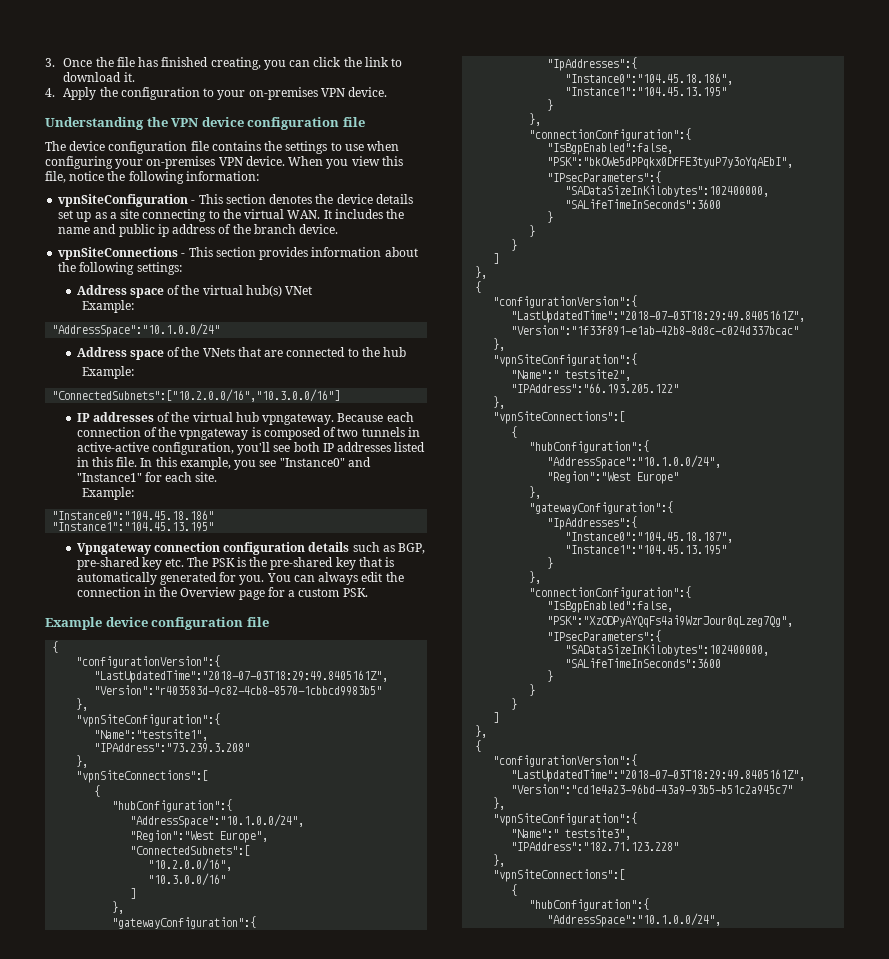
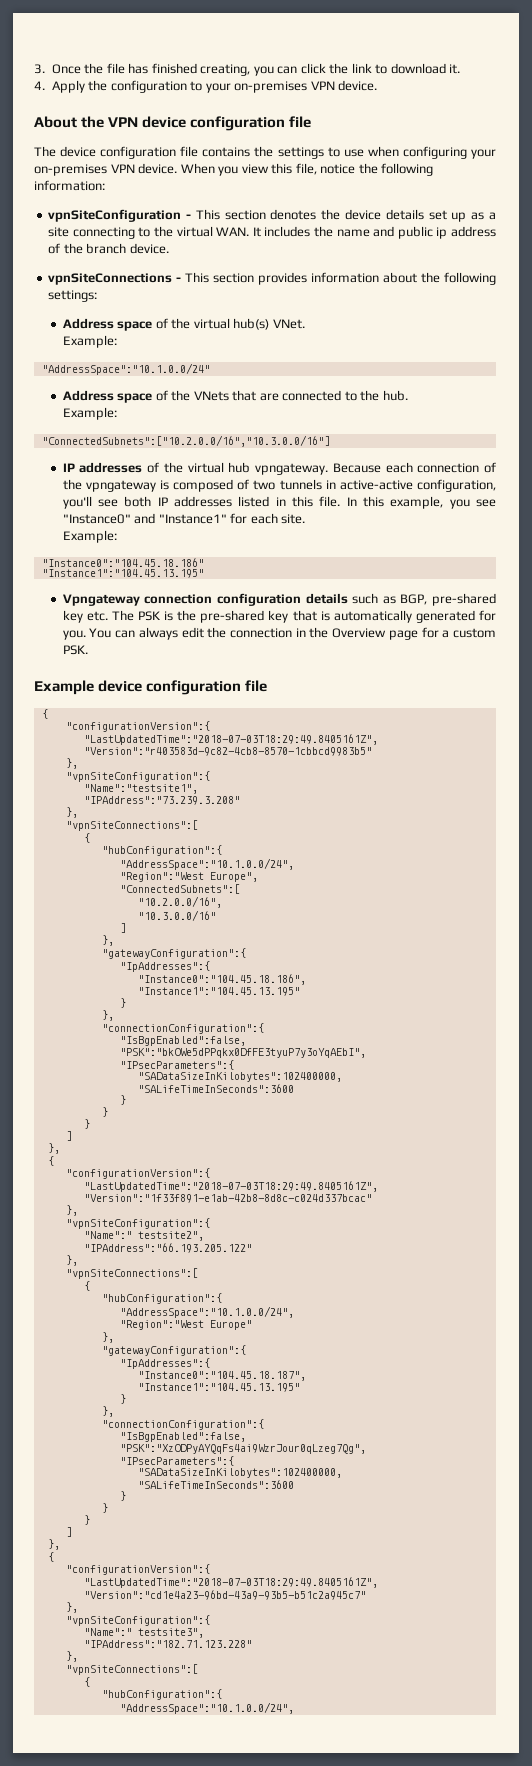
[45,117,144,130] Understanding -> [34,116,77,128] About
[285,286,313,295] VNet -> [272,319,305,329] VNet.
[383,347,407,357] hub -> [382,390,408,401] hub.

